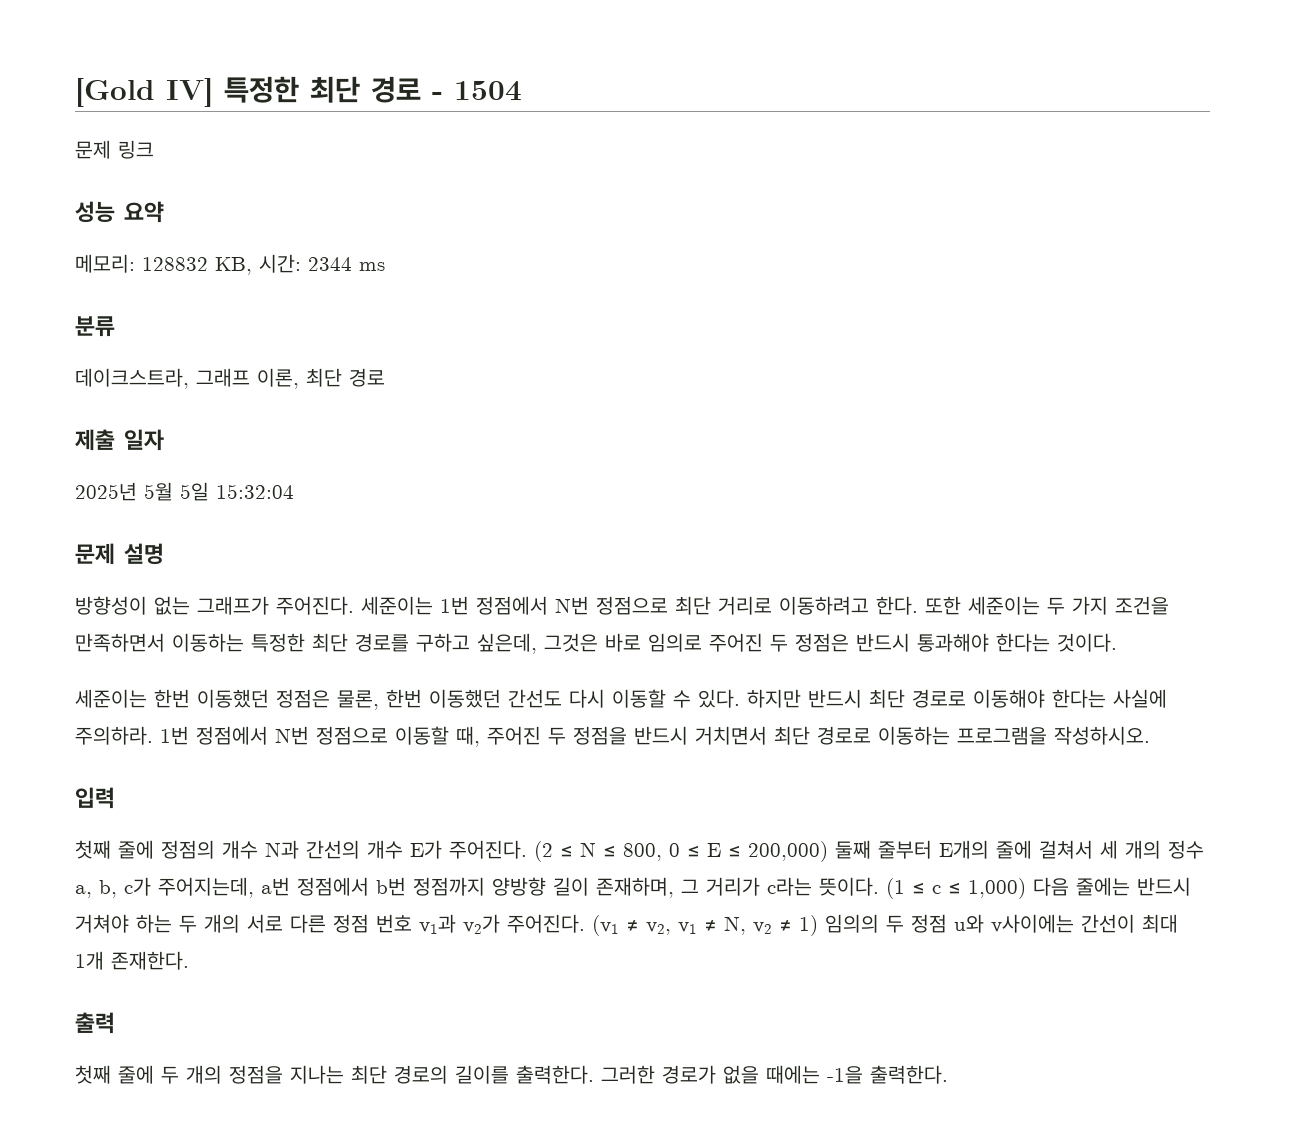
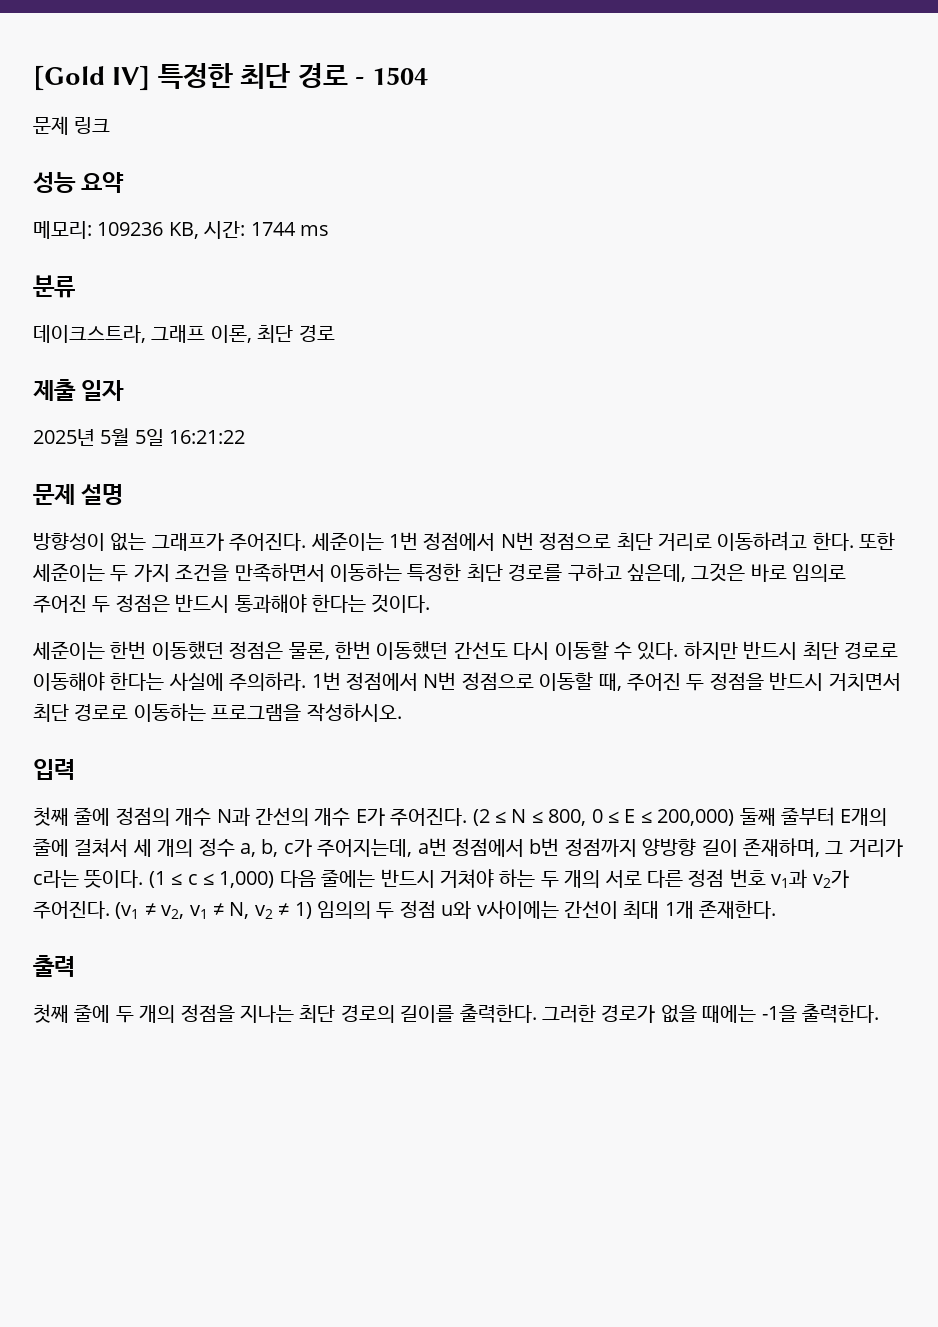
[142,257,208,271] 128832 -> [97,222,164,236] 109236
[308,257,352,271] 2344 -> [250,222,296,236] 1744
[216,484,294,499] 15:32:04 -> [169,430,246,444] 16:21:22

